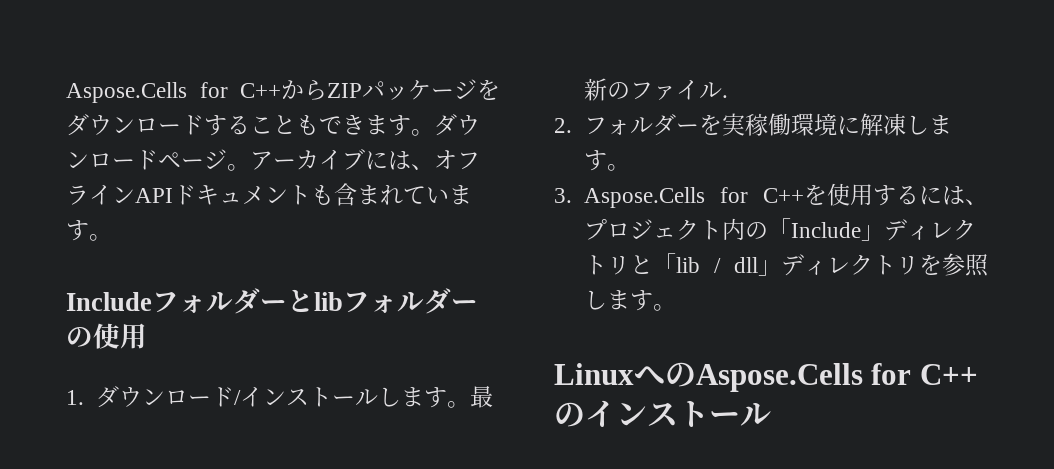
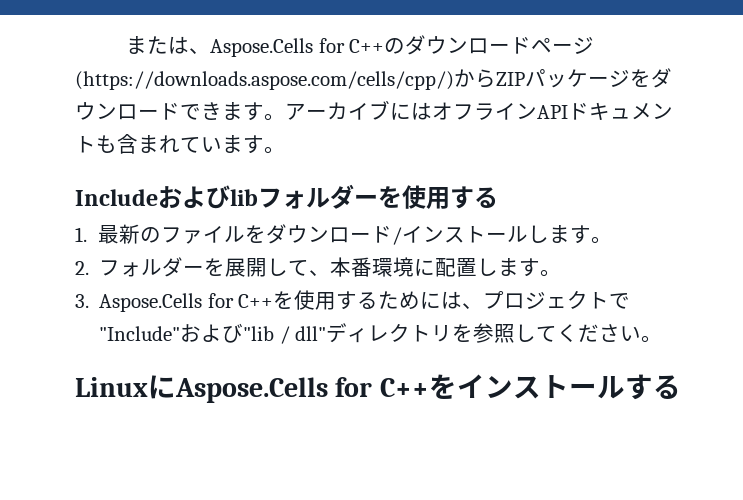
[66,82,281,103] Aspose.Cells for C++ -> [126,35,595,57] [75,71,454,90] または、Aspose.Cells for C++のダウンロードページ(https://downloads.aspose.com/cells/cpp/)
[204,114,480,136] [66,149,227,170] することもできます。ダウンロードページ -> [180,102,264,121] できます
[411,164,434,170] 、 -> (432, 111) none
[152,288,314,314] フォルダーと -> [158,185,230,209] および
[66,323,147,349] の使用 -> [378,185,498,209] を使用する
(84, 397) none -> [97,224,266,244] 最新のファイルを
[470,385,494,408] [584,78,729,101] 最新のファイル. -> (612, 240) none
[722,113,907,136] 実稼働環境に解凍 -> [225,257,478,277] 展開して、本番環境に配置
(919, 195) none -> [378,291,421,310] ため
[722,218,977,241] [584,253,781,276] 内の「Include」ディレクトリと「lib / dll」 -> [609,293,631,309] [99,323,327,344] で"Include"および"lib / dll"
[607,290,654,311] ます -> [536,324,642,342] てください
[634,362,978,392] [554,400,771,427] へのAspose.Cells for C++のインストール -> [148,374,681,403] にAspose.Cells for C++をインストールする

